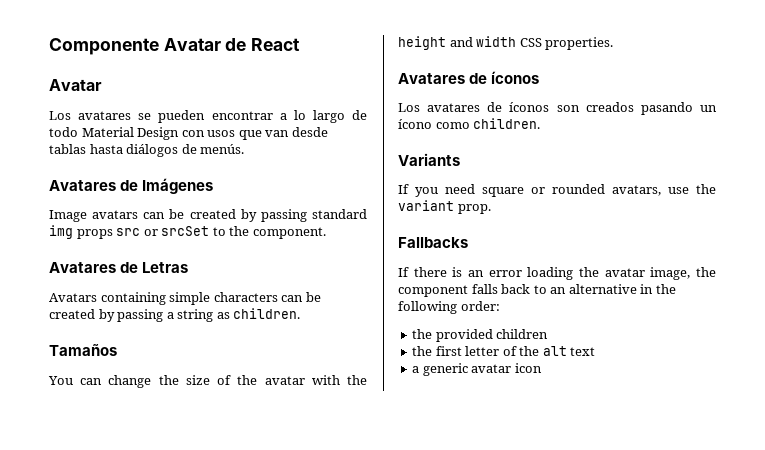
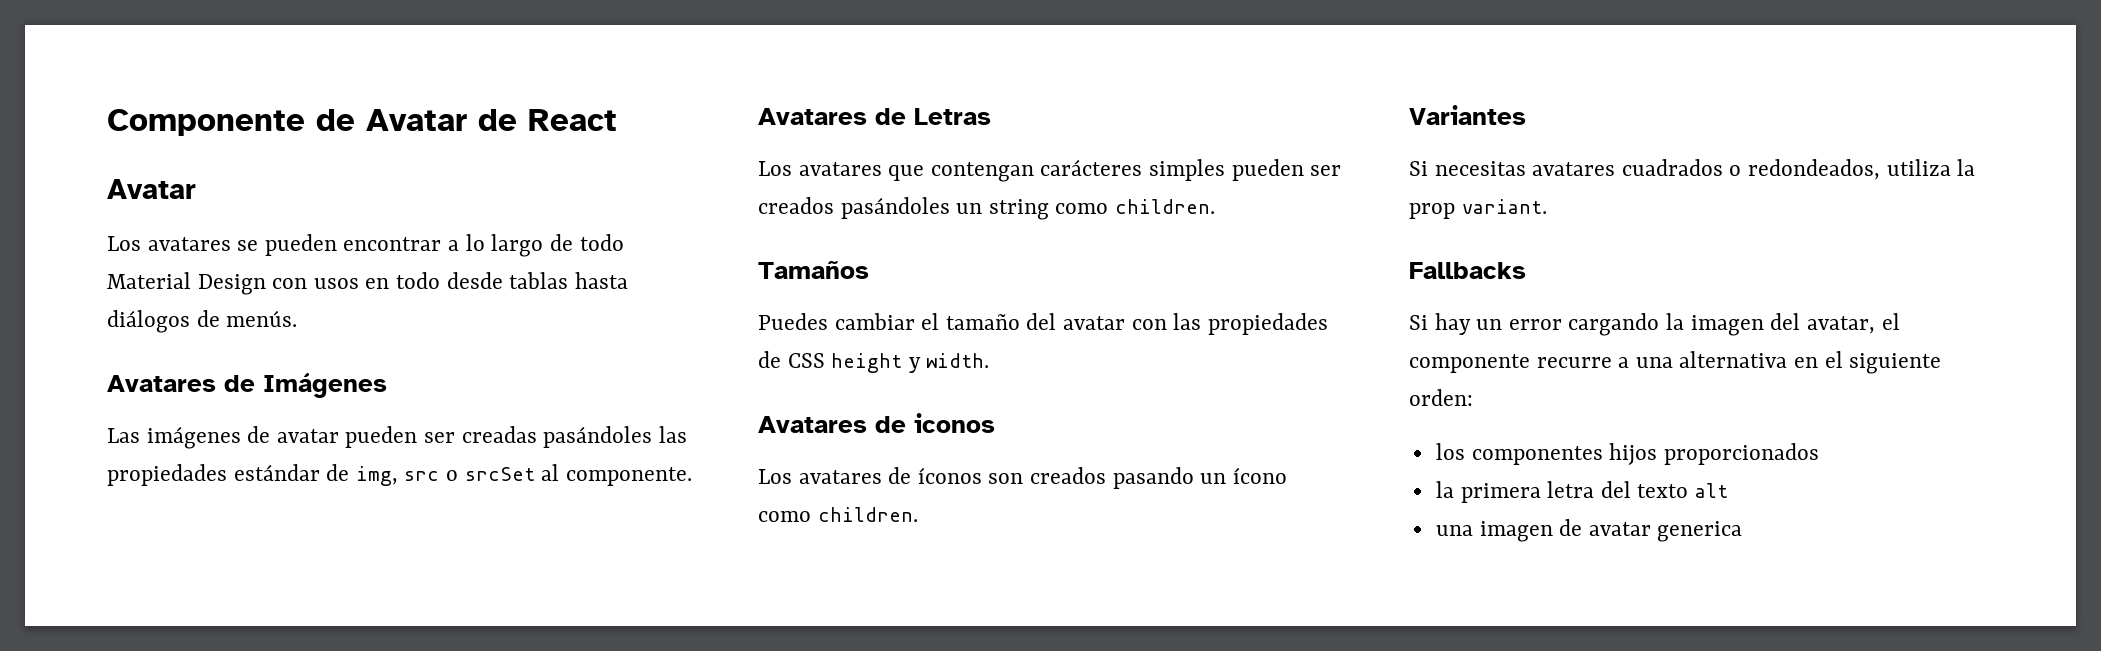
(159, 46) none -> [316,109,355,131] de
[238,130,290,140] que van -> [365,272,441,289] en todo
[49,209,367,222] [49,225,326,239] [49,262,189,273] [49,292,321,305] [49,308,301,322] [49,344,117,356] [48,375,367,388] [398,36,614,50] [398,71,540,84] Image avatars can be created by passing standard img props src or srcSet to the component. // Avatares de Letras // Avatars containing simple characters can be created by passing a string as children. // Tamaños // You can change the size of the avatar with the height and width CSS properties. // Avatares de íconos -> [107,426,687,449] [107,464,692,486] [758,108,991,125] [758,159,1342,182] [758,197,1216,220] [758,261,869,279] [758,313,1328,335] [758,351,990,373] [758,413,995,433] Las imágenes de avatar pueden ser creadas pasándoles las propiedades estándar de img, src o srcSet al componente. // Avatares de Letras // Los avatares que contengan carácteres simples pueden ser creados pasándoles un string como children. // Tamaños // Puedes cambiar el tamaño del avatar con las propiedades de CSS height y width. // Avatares de iconos
[398,153,460,166] [398,184,716,197] [398,200,491,214] [398,237,468,248] [398,267,716,280] [398,284,676,297] [398,301,500,314] [412,329,549,342] [412,346,596,356] [412,363,542,376] Variants // If you need square or rounded avatars, use the variant prop. // Fallbacks // If there is an error loading the avatar image, the component falls back to an alternative in the following order: // the provided children // the first letter of the alt text // a generic avatar icon -> [1409,105,1526,125] [1409,159,1976,180] [1409,199,1547,219] [1409,262,1526,279] [1409,313,1900,336] [1409,351,1942,374] [1409,389,1473,406] [1435,443,1819,465] [1435,481,1729,503] [1435,519,1743,542] Variantes // Si necesitas avatares cuadrados o redondeados, utiliza la prop variant. // Fallbacks // Si hay un error cargando la imagen del avatar, el componente recurre a una alternativa en el siguiente orden: // los componentes hijos proporcionados // la primera letra del texto alt // una imagen de avatar generica

